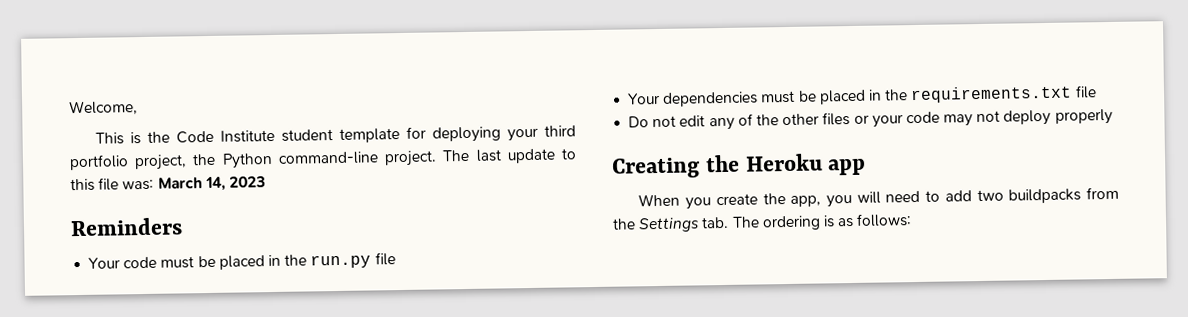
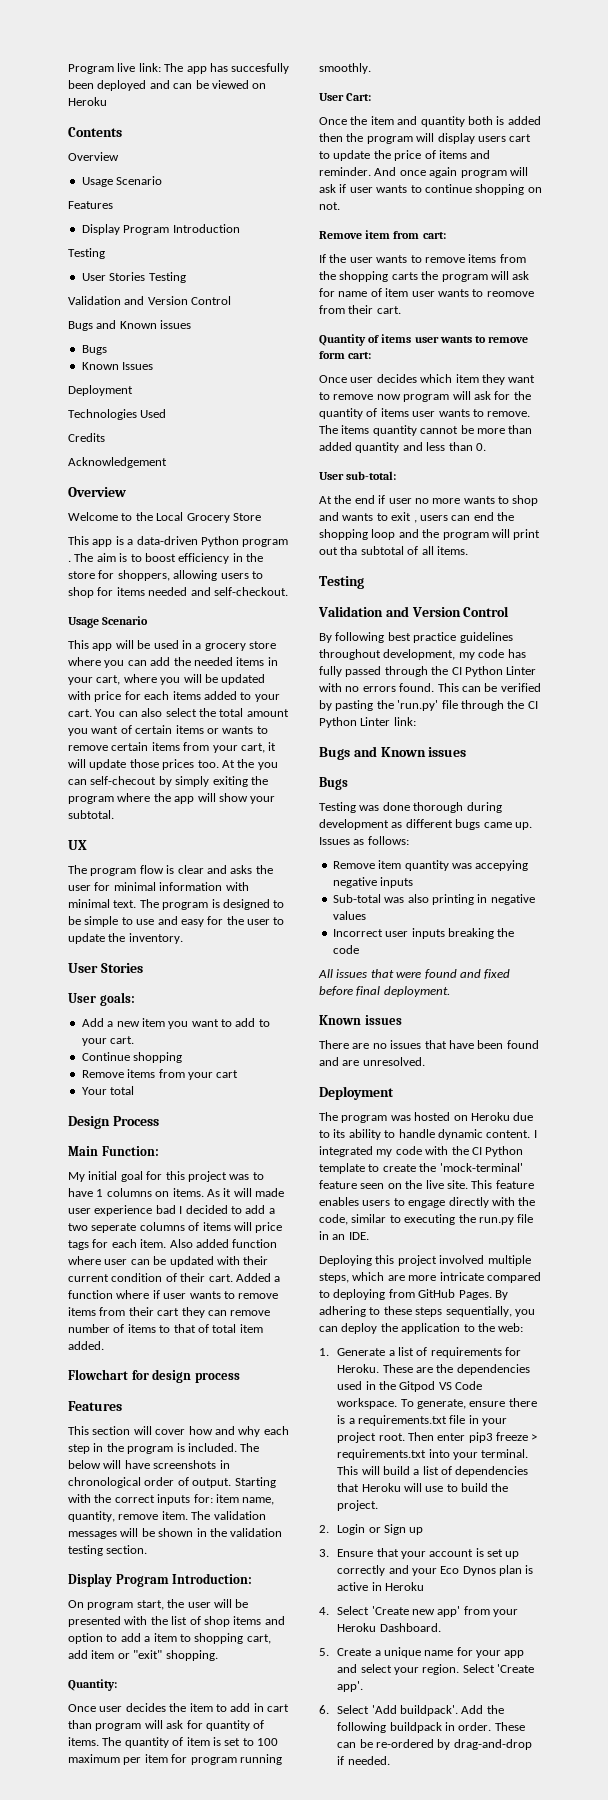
[69,100,138,116] [95,125,576,145] [69,148,577,171] [70,176,266,192] [70,217,183,237] [88,252,396,270] [627,85,1097,107] [628,108,1113,131] [612,153,867,179] [638,186,1119,210] [612,213,913,233] Welcome, // This is the Code Institute student template for deploying your third portfolio project, the Python command-line project. The last update to this file was: March 14, 2023 // Reminders // Your code must be placed in the run.py file // Your dependencies must be placed in the requirements.txt file // Do not edit any of the other files or your code may not deploy properly // Creating the Heroku app // When you create the app, you will need to add two buildpacks from the Settings tab. The ordering is as follows: -> [68,63,290,74] [68,80,267,91] [68,97,107,106] [68,127,122,137] [68,152,119,161] [81,176,163,187] [68,201,113,209] [81,224,240,235] [68,248,105,259] [81,272,186,283] [68,296,232,305] [68,320,192,331] [81,345,107,355] [81,362,154,370] [68,385,133,396] [68,409,167,420] [68,433,105,442] [68,457,167,468] [68,487,126,497] [68,512,261,523] [68,536,289,547] [68,553,263,564] [68,570,263,581] [68,587,288,598] [68,616,149,628] [68,640,276,651] [68,657,278,668] [68,674,266,685] [68,691,280,702] [68,708,289,717] [68,725,268,736] [68,742,277,753] [68,759,278,770] [68,776,268,787] [68,793,276,804] [68,810,114,819] [68,840,87,850] [68,865,273,876] [68,882,249,891] [68,899,285,910] [68,916,285,927] [68,933,183,944] [68,963,143,973] [68,992,135,1006] [81,1018,270,1029] [81,1036,135,1046] [81,1052,183,1063] [81,1069,239,1080] [81,1086,135,1095] [68,1116,159,1129] [68,1146,159,1156] [68,1171,264,1182] [68,1188,284,1197] [68,1205,275,1216] [68,1222,283,1233] [68,1239,278,1250] [68,1256,269,1267] [68,1273,281,1282] [68,1290,279,1299] [68,1307,271,1318] [68,1324,263,1333] [68,1341,104,1350] [68,1369,240,1383] [68,1401,122,1411] [68,1426,289,1437] [68,1443,260,1454] [68,1460,230,1469] [68,1477,276,1488] [68,1494,275,1505] [68,1511,266,1522] [68,1528,283,1539] [68,1545,148,1556] [68,1573,253,1587] [68,1599,249,1610] [68,1616,285,1627] [68,1633,271,1644] [68,1650,218,1661] [68,1679,117,1691] [68,1703,289,1712] [68,1720,265,1731] [68,1737,278,1748] [68,1754,282,1765] [319,63,371,74] [319,93,372,101] [319,116,541,127] [319,133,532,144] [319,150,491,161] [319,167,528,178] [319,184,542,195] [319,202,340,210] [319,230,446,239] [319,254,526,263] [319,271,530,282] [319,288,534,297] [319,305,401,314] [319,334,529,346] [319,351,372,359] [319,374,536,385] [319,391,531,402] [319,408,531,419] [319,425,533,436] [319,442,486,453] [319,471,397,480] [319,495,539,506] [319,512,514,523] [319,529,541,540] [319,546,468,555] [319,576,364,589] [318,606,510,617] [319,632,513,643] [319,649,526,660] [319,666,537,677] [319,683,541,692] [319,700,538,711] [319,717,416,728] [319,746,467,760] [319,777,348,790] [319,802,502,813] [319,819,532,830] [319,836,409,845] [332,860,529,871] [332,877,414,888] [332,894,535,905] [332,911,366,920] [332,928,515,939] [332,945,359,954] [318,969,511,979] [319,986,450,997] [319,1015,402,1025] [319,1040,539,1049] [319,1057,425,1066] [319,1086,394,1100] [319,1112,534,1123] [319,1129,537,1140] [319,1146,524,1157] [319,1163,523,1174] [319,1180,534,1189] [319,1197,536,1208] [319,1214,534,1225] [319,1231,369,1240] [319,1255,531,1266] [319,1272,541,1283] [319,1289,508,1300] [319,1306,535,1317] [319,1323,524,1334] [319,1347,522,1358] [337,1364,530,1375] [337,1381,483,1392] [337,1398,537,1409] [337,1415,508,1426] [337,1432,538,1443] [337,1449,529,1460] [337,1466,529,1477] [337,1483,509,1492] [337,1500,379,1511] [319,1524,424,1535] [319,1548,520,1559] [337,1565,534,1576] [337,1582,424,1591] [319,1606,519,1617] [337,1623,441,1632] [319,1647,525,1658] [337,1664,535,1675] [337,1681,364,1692] [319,1705,504,1716] [337,1722,525,1733] [337,1739,532,1750] [337,1756,390,1765] Program live link: The app has succesfully been deployed and can be viewed on Heroku // Contents // Overview // Usage Scenario // Features // Display Program Introduction // Testing // User Stories Testing // Validation and Version Control // Bugs and Known issues // Bugs // Known Issues // Deployment // Technologies Used // Credits // Acknowledgement // Overview // Welcome to the Local Grocery Store // This app is a data-driven Python program . The aim is to boost efficiency in the store for shoppers, allowing users to shop for items needed and self-checkout. // Usage Scenario // This app will be used in a grocery store where you can add the needed items in your cart, where you will be updated with price for each items added to your cart. You can also select the total amount you want of certain items or wants to remove certain items from your cart, it will update those prices too. At the you can self-checout by simply exiting the program where the app will show your subtotal. // UX // The program flow is clear and asks the user for minimal information with minimal text. The program is designed to be simple to use and easy for the user to update the inventory. // User Stories // User goals: // Add a new item you want to add to your cart. // Continue shopping // Remove items from your cart // Your total // Design Process // Main Function: // My initial goal for this project was to have 1 columns on items. As it will made user experience bad I decided to add a two seperate columns of items will price tags for each item. Also added function where user can be updated with their current condition of their cart. Added a function where if user wants to remove items from their cart they can remove number of items to that of total item added. // Flowchart for design process // Features // This section will cover how and why each step in the program is included. The below will have screenshots in chronological order of output. Starting with the correct inputs for: item name, quantity, remove item. The validation messages will be shown in the validation testing section. // Display Program Introduction: // On program start, the user will be presented with the list of shop items and option to add a item to shopping cart, add item or "exit" shopping. // Quantity: // Once user decides the item to add in cart than program will ask for quantity of items. The quantity of item is set to 100 maximum per item for program running smoothly. // User Cart: // Once the item and quantity both is added then the program will display users cart to update the price of items and reminder. And once again program will ask if user wants to continue shopping on not. // Remove item from cart: // If the user wants to remove items from the shopping carts the program will ask for name of item user wants to reomove from their cart. // Quantity of items user wants to remove form cart: // Once user decides which item they want to remove now program will ask for the quantity of items user wants to remove. The items quantity cannot be more than added quantity and less than 0. // User sub-total: // At the end if user no more wants to shop and wants to exit , users can end the shopping loop and the program will print out tha subtotal of all items. // Testing // Validation and Version Control // By following best practice guidelines throughout development, my code has fully passed through the CI Python Linter with no errors found. This can be verified by pasting the 'run.py' file through the CI Python Linter link: // Bugs and Known issues // Bugs // Testing was done thorough during development as different bugs came up. Issues as follows: // Remove item quantity was accepying negative inputs // Sub-total was also printing in negative values // Incorrect user inputs breaking the code // All issues that were found and fixed before final deployment. // Known issues // There are no issues that have been found and are unresolved. // Deployment // The program was hosted on Heroku due to its ability to handle dynamic content. I integrated my code with the CI Python template to create the 'mock-terminal' feature seen on the live site. This feature enables users to engage directly with the code, similar to executing the run.py file in an IDE. // Deploying this project involved multiple steps, which are more intricate compared to deploying from GitHub Pages. By adhering to these steps sequentially, you can deploy the application to the web: // 1. Generate a list of requirements for Heroku. These are the dependencies used in the Gitpod VS Code workspace. To generate, ensure there is a requirements.txt file in your project root. Then enter pip3 freeze > requirements.txt into your terminal. This will build a list of dependencies that Heroku will use to build the project. // 2. Login or Sign up // 3. Ensure that your account is set up correctly and your Eco Dynos plan is active in Heroku // 4. Select 'Create new app' from your Heroku Dashboard. // 5. Create a unique name for your app and select your region. Select 'Create app'. // 6. Select 'Add buildpack'. Add the following buildpack in order. These can be re-ordered by drag-and-drop if needed.

